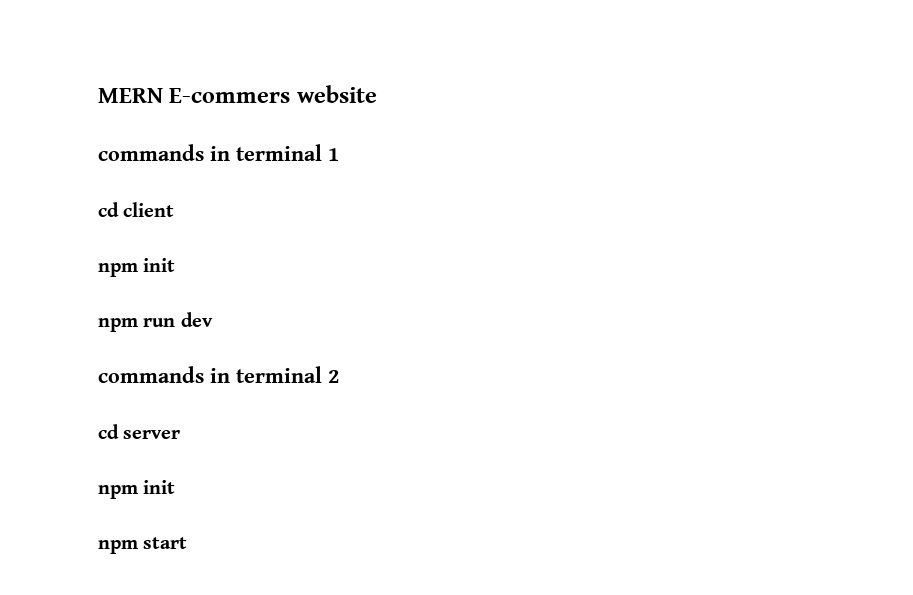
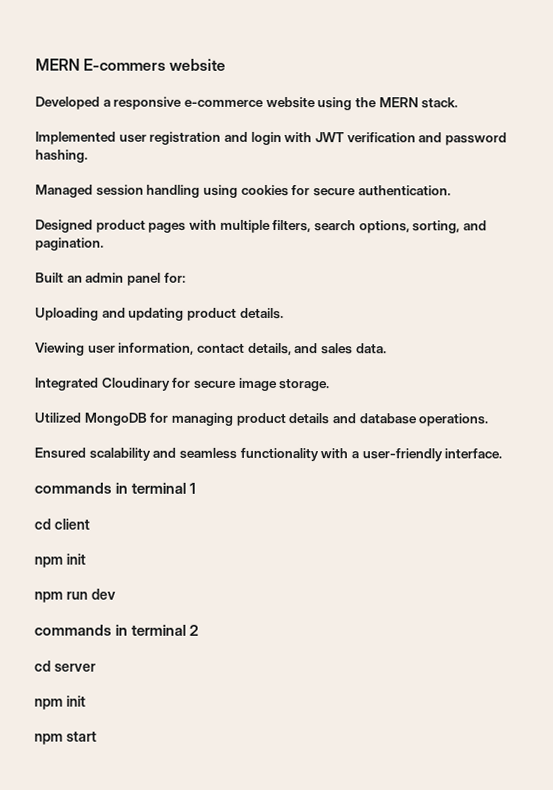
(377, 94) none -> [35,96,459,111] [35,131,507,146] [35,149,88,163] [35,184,451,198] [35,219,487,234] [35,237,104,251] [35,272,186,286] [35,307,284,321] [35,342,387,356] [35,377,331,392] [34,412,489,427] [34,447,503,462] // Developed a responsive e-commerce website using the MERN stack. // Implemented user registration and login with JWT verification and password hashing. // Managed session handling using cookies for secure authentication. // Designed product pages with multiple filters, search options, sorting, and pagination. // Built an admin panel for: // Uploading and updating product details. // Viewing user information, contact details, and sales data. // Integrated Cloudinary for secure image storage. // Utilized MongoDB for managing product details and database operations. // Ensured scalability and seamless functionality with a user-friendly interface.

